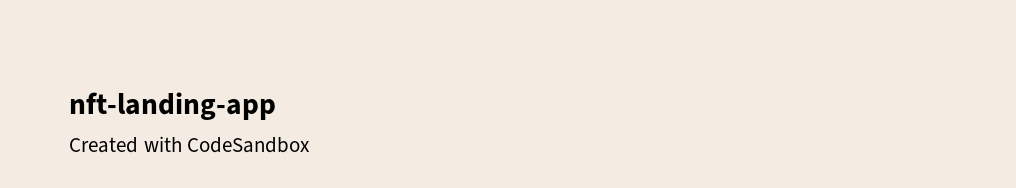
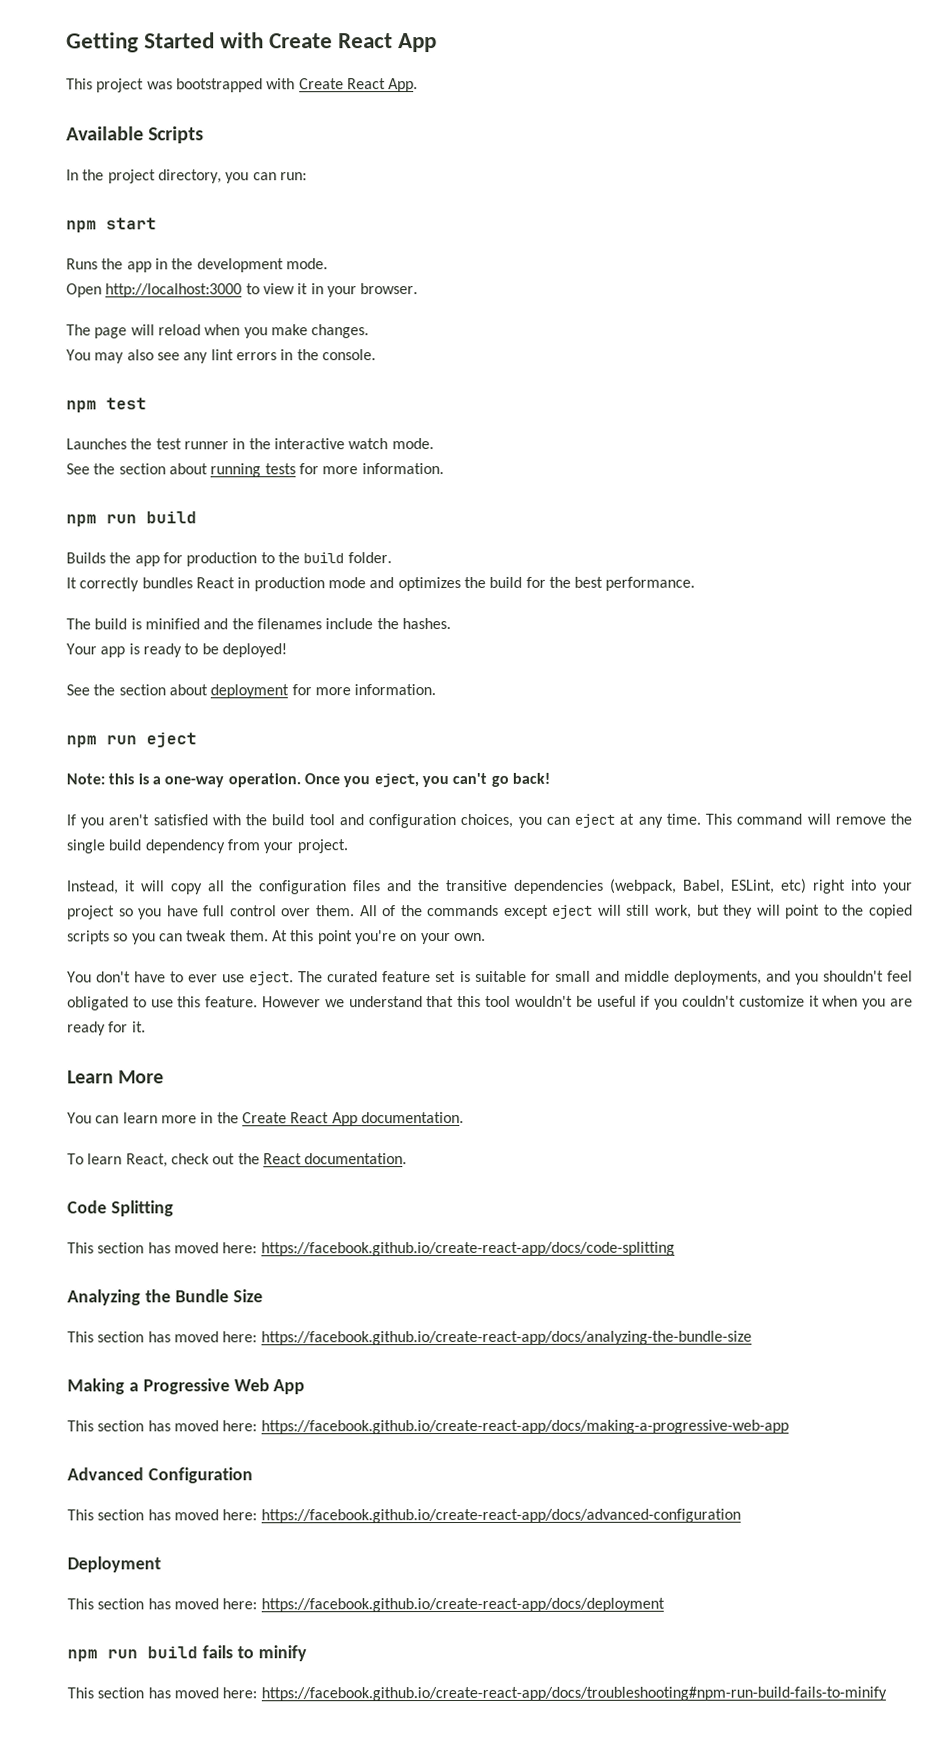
[69,92,276,120] [69,136,311,153] nft-landing-app // Created with CodeSandbox -> [66,32,438,53] [66,78,419,93] [66,126,205,144] [66,169,307,184] [66,217,157,233] [66,258,328,273] [66,283,419,298] [66,324,370,339] [66,349,376,364] [66,397,147,413] [66,438,434,450] [66,463,444,478] [66,511,197,527] [66,552,392,567] [66,576,696,592] [66,618,451,630] [66,643,287,658] [66,684,437,699] [66,732,197,748] [66,772,550,788] [66,813,912,829] [66,839,348,854] [67,878,913,895] [67,904,914,920] [67,930,486,945] [67,970,913,986] [67,995,914,1011] [67,1021,146,1036] [67,1070,165,1084] [67,1112,464,1127] [67,1153,408,1168] [67,1200,174,1217] [67,1241,675,1257] [67,1289,263,1306] [67,1330,752,1346] [67,1378,306,1395] [67,1419,789,1435] [67,1467,253,1484] [67,1508,741,1524] [67,1556,161,1573] [67,1597,665,1613] [67,1645,307,1662] [67,1686,887,1702] Getting Started with Create React App // This project was bootstrapped with Create React App. // Available Scripts // In the project directory, you can run: // npm start // Runs the app in the development mode. // Open http://localhost:3000 to view it in your browser. // The page will reload when you make changes. // You may also see any lint errors in the console. // npm test // Launches the test runner in the interactive watch mode. // See the section about running tests for more information. // npm run build // Builds the app for production to the build folder. // It correctly bundles React in production mode and optimizes the build for the best performance. // The build is minified and the filenames include the hashes. // Your app is ready to be deployed! // See the section about deployment for more information. // npm run eject // Note: this is a one-way operation. Once you eject, you can't go back! // If you aren't satisfied with the build tool and configuration choices, you can eject at any time. This command will remove the single build dependency from your project. // Instead, it will copy all the configuration files and the transitive dependencies (webpack, Babel, ESLint, etc) right into your project so you have full control over them. All of the commands except eject will still work, but they will point to the copied scripts so you can tweak them. At this point you're on your own. // You don't have to ever use eject. The curated feature set is suitable for small and middle deployments, and you shouldn't feel obligated to use this feature. However we understand that this tool wouldn't be useful if you couldn't customize it when you are ready for it. // Learn More // You can learn more in the Create React App documentation. // To learn React, check out the React documentation. // Code Splitting // This section has moved here: https://facebook.github.io/create-react-app/docs/code-splitting // Analyzing the Bundle Size // This section has moved here: https://facebook.github.io/create-react-app/docs/analyzing-the-bundle-size // Making a Progressive Web App // This section has moved here: https://facebook.github.io/create-react-app/docs/making-a-progressive-web-app // Advanced Configuration // This section has moved here: https://facebook.github.io/create-react-app/docs/advanced-configuration // Deployment // This section has moved here: https://facebook.github.io/create-react-app/docs/deployment // npm run build fails to minify // This section has moved here: https://facebook.github.io/create-react-app/docs/troubleshooting#npm-run-build-fails-to-minify

